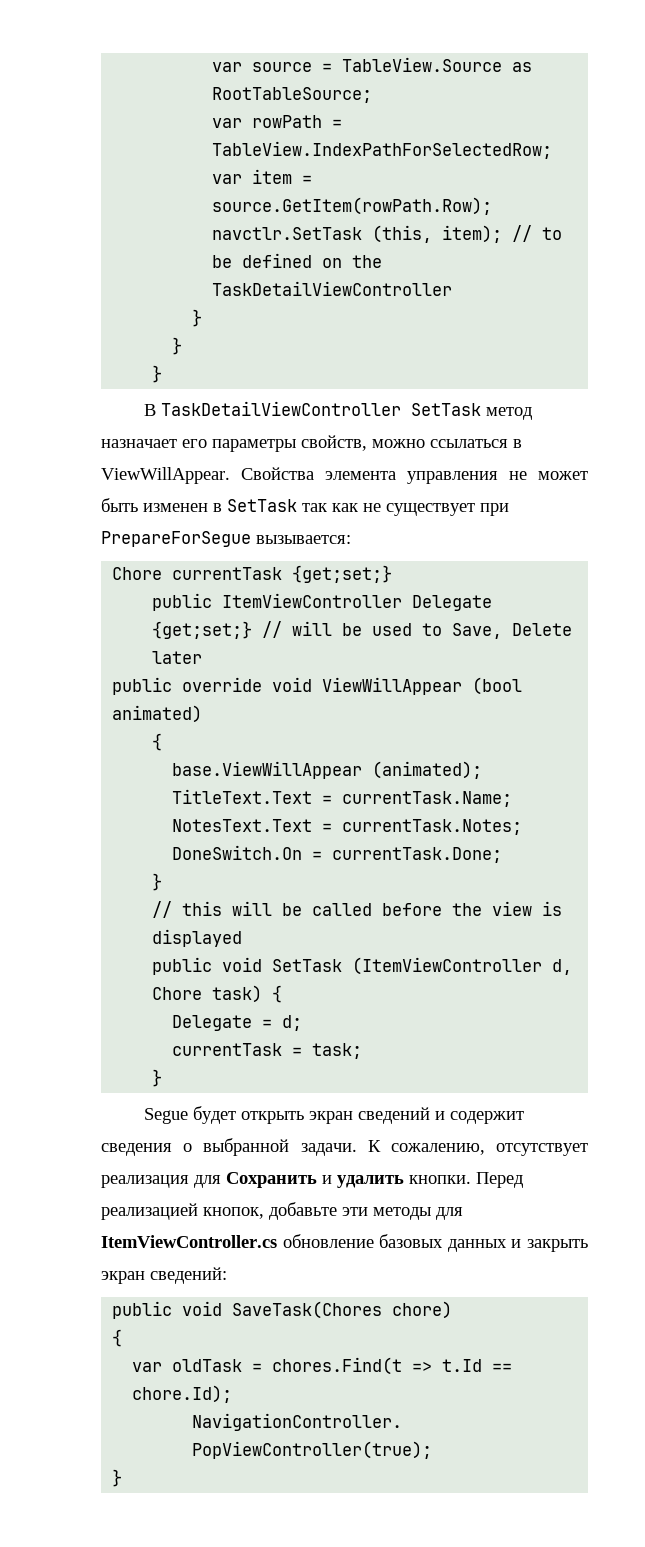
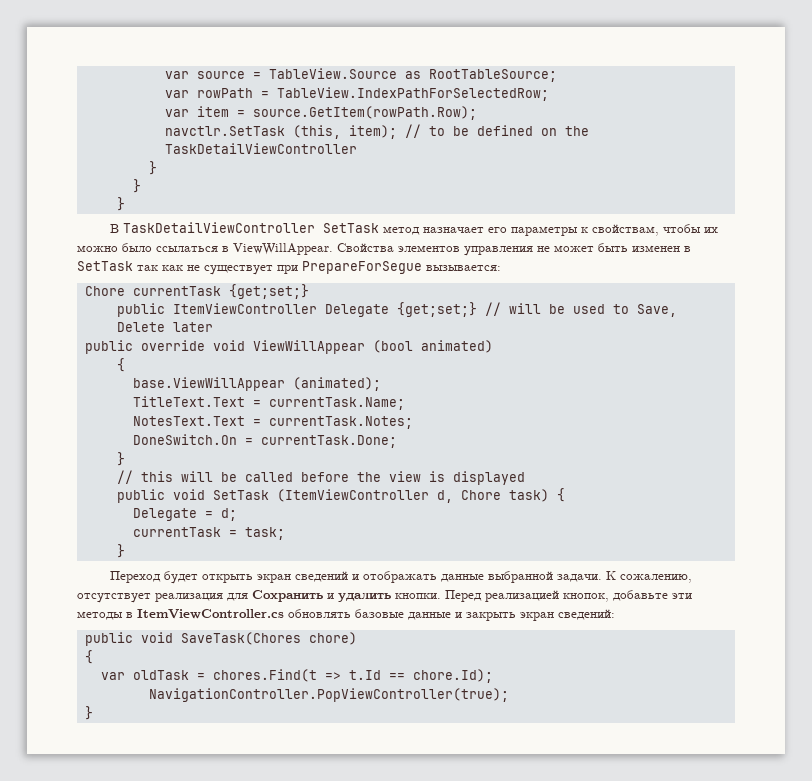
[301,435,425,451] свойств, можно -> [581,224,719,236] [77,243,152,252] к свойствам, чтобы их можно было
[325,471,396,480] элемента -> [398,245,460,252] элементов
[143,1108,188,1124] Segue -> [110,571,162,583] Переход
[449,1111,524,1124] [101,1143,193,1156] содержит сведения о -> [363,571,485,583] отображать данные
[436,1207,463,1220] [101,1234,507,1252] для ItemViewController.cs обновление базовых данных -> [126,609,451,620] в ItemViewController.cs обновлять базовые данные

